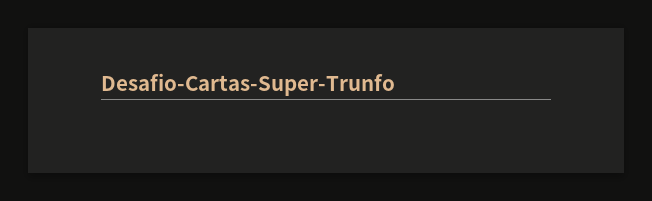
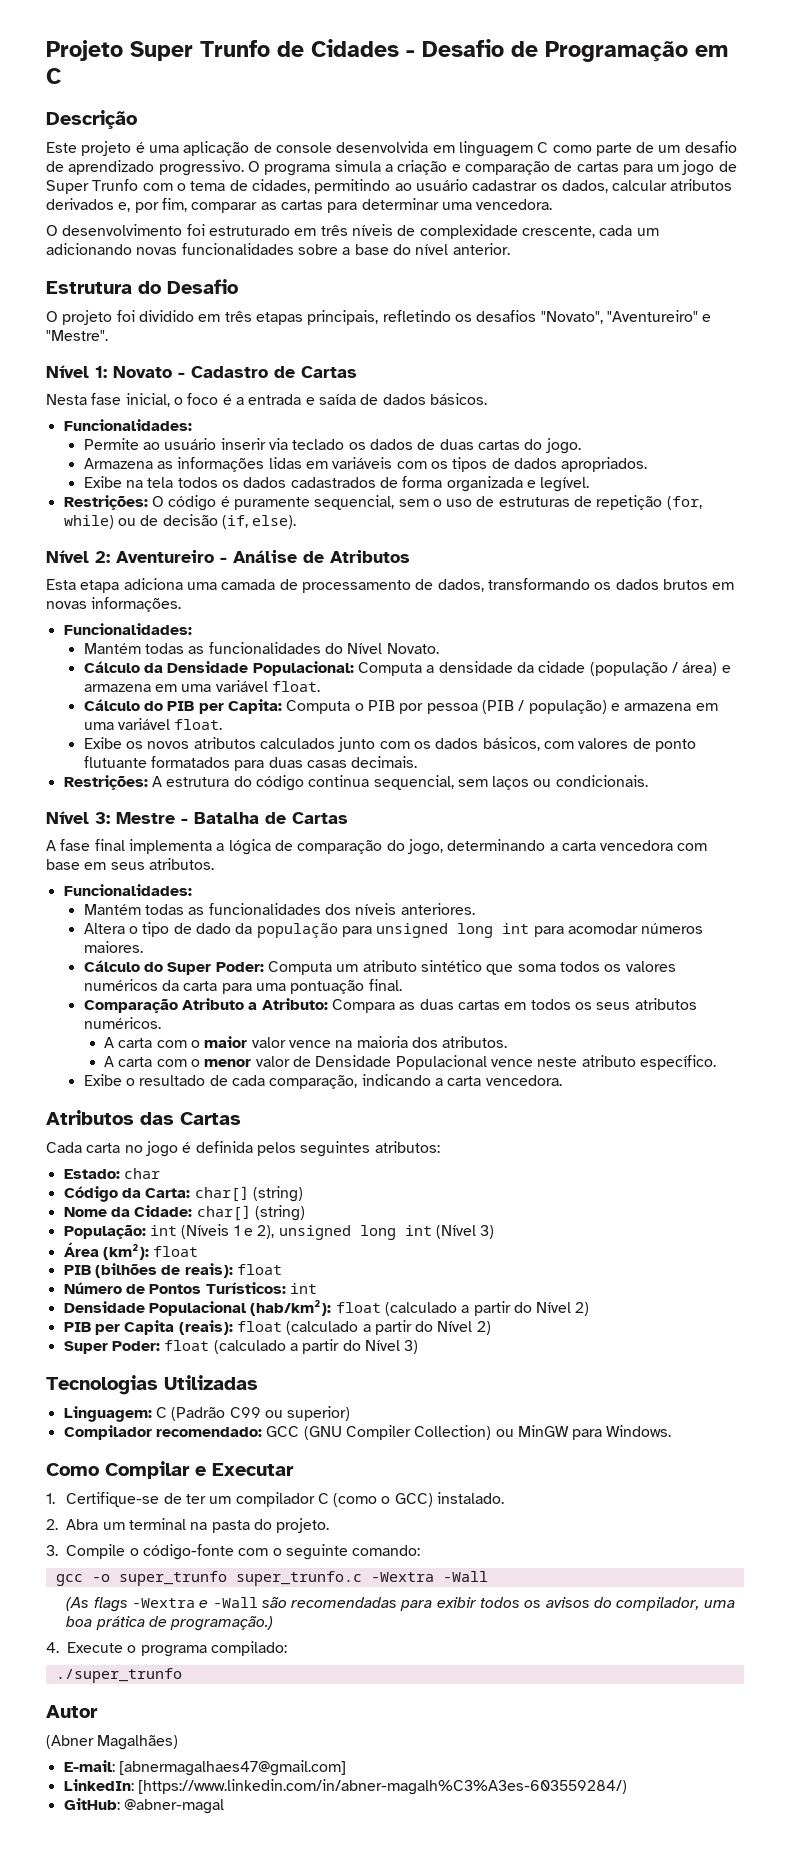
[101,73,395,96] Desafio-Cartas-Super-Trunfo -> [46,39,728,62] [46,68,61,84] [46,110,137,129] [46,141,737,157] [46,160,737,176] [46,179,733,194] [46,198,553,213] [46,224,659,239] [46,243,510,255] [46,279,238,294] [46,310,712,325] [46,330,108,341] [46,365,357,378] [46,393,487,407] [63,419,192,431] [83,438,581,454] [83,457,648,472] [83,476,590,492] [63,495,702,511] [63,514,297,529] [46,550,410,563] [46,578,735,593] [46,597,182,612] [63,623,192,635] [83,642,439,654] [83,661,731,676] [83,680,321,692] [83,699,718,714] [83,718,223,730] [83,737,696,752] [83,756,418,771] [63,775,648,791] [46,811,348,824] [46,839,708,855] [46,858,214,870] [63,884,192,896] [83,903,475,915] [83,922,704,938] [83,941,143,953] [83,960,676,975] [83,979,402,994] [83,998,697,1013] [83,1017,161,1029] [104,1036,508,1048] [104,1055,716,1070] [83,1074,562,1089] [46,1110,241,1125] [46,1141,440,1157] [63,1168,160,1179] [63,1186,303,1202] [63,1205,305,1221] [63,1224,495,1240] [63,1242,199,1260] [63,1263,282,1278] [63,1282,317,1294] [63,1300,590,1316] [63,1320,491,1335] [63,1339,419,1354] [46,1375,258,1395] [63,1406,351,1422] [63,1425,672,1440] [46,1461,294,1479] [46,1492,505,1507] [46,1518,330,1533] [46,1544,421,1560] [55,1571,488,1586] [66,1597,735,1612] [66,1616,274,1631] [46,1641,287,1657] [55,1668,182,1683] [46,1705,98,1718] [46,1735,179,1750] [63,1760,346,1776] [63,1779,627,1795] [63,1798,224,1814] Projeto Super Trunfo de Cidades - Desafio de Programação em C // Descrição // Este projeto é uma aplicação de console desenvolvida em linguagem C como parte de um desafio de aprendizado progressivo. O programa simula a criação e comparação de cartas para um jogo de Super Trunfo com o tema de cidades, permitindo ao usuário cadastrar os dados, calcular atributos derivados e, por fim, comparar as cartas para determinar uma vencedora. // O desenvolvimento foi estruturado em três níveis de complexidade crescente, cada um adicionando novas funcionalidades sobre a base do nível anterior. // Estrutura do Desafio // O projeto foi dividido em três etapas principais, refletindo os desafios "Novato", "Aventureiro" e "Mestre". // Nível 1: Novato - Cadastro de Cartas // Nesta fase inicial, o foco é a entrada e saída de dados básicos. // Funcionalidades: // Permite ao usuário inserir via teclado os dados de duas cartas do jogo. // Armazena as informações lidas em variáveis com os tipos de dados apropriados. // Exibe na tela todos os dados cadastrados de forma organizada e legível. // Restrições: O código é puramente sequencial, sem o uso de estruturas de repetição (for, while) ou de decisão (if, else). // Nível 2: Aventureiro - Análise de Atributos // Esta etapa adiciona uma camada de processamento de dados, transformando os dados brutos em novas informações. // Funcionalidades: // Mantém todas as funcionalidades do Nível Novato. // Cálculo da Densidade Populacional: Computa a densidade da cidade (população / área) e armazena em uma variável float. // Cálculo do PIB per Capita: Computa o PIB por pessoa (PIB / população) e armazena em uma variável float. // Exibe os novos atributos calculados junto com os dados básicos, com valores de ponto flutuante formatados para duas casas decimais. // Restrições: A estrutura do código continua sequencial, sem laços ou condicionais. // Nível 3: Mestre - Batalha de Cartas // A fase final implementa a lógica de comparação do jogo, determinando a carta vencedora com base em seus atributos. // Funcionalidades: // Mantém todas as funcionalidades dos níveis anteriores. // Altera o tipo de dado da população para unsigned long int para acomodar números maiores. // Cálculo do Super Poder: Computa um atributo sintético que soma todos os valores numéricos da carta para uma pontuação final. // Comparação Atributo a Atributo: Compara as duas cartas em todos os seus atributos numéricos. // A carta com o maior valor vence na maioria dos atributos. // A carta com o menor valor de Densidade Populacional vence neste atributo específico. // Exibe o resultado de cada comparação, indicando a carta vencedora. // Atributos das Cartas // Cada carta no jogo é definida pelos seguintes atributos: // Estado: char // Código da Carta: char[] (string) // Nome da Cidade: char[] (string) // População: int (Níveis 1 e 2), unsigned long int (Nível 3) // Área (km²): float // PIB (bilhões de reais): float // Número de Pontos Turísticos: int // Densidade Populacional (hab/km²): float (calculado a partir do Nível 2) // PIB per Capita (reais): float (calculado a partir do Nível 2) // Super Poder: float (calculado a partir do Nível 3) // Tecnologias Utilizadas // Linguagem: C (Padrão C99 ou superior) // Compilador recomendado: GCC (GNU Compiler Collection) ou MinGW para Windows. // Como Compilar e Executar // 1. Certifique-se de ter um compilador C (como o GCC) instalado. // 2. Abra um terminal na pasta do projeto. // 3. Compile o código-fonte com o seguinte comando: // gcc -o super_trunfo super_trunfo.c -Wextra -Wall // (As flags -Wextra e -Wall são recomendadas para exibir todos os avisos do compilador, uma boa prática de programação.) // 4. Execute o programa compilado: // ./super_trunfo // Autor // (Abner Magalhães) // E-mail: [abnermagalhaes47@gmail.com] // LinkedIn: [https://www.linkedin.com/in/abner-magalh%C3%A3es-603559284/) // GitHub: @abner-magal

